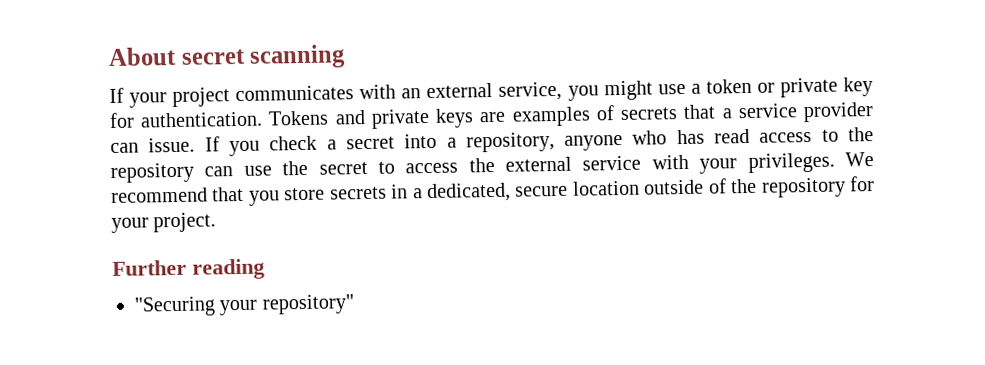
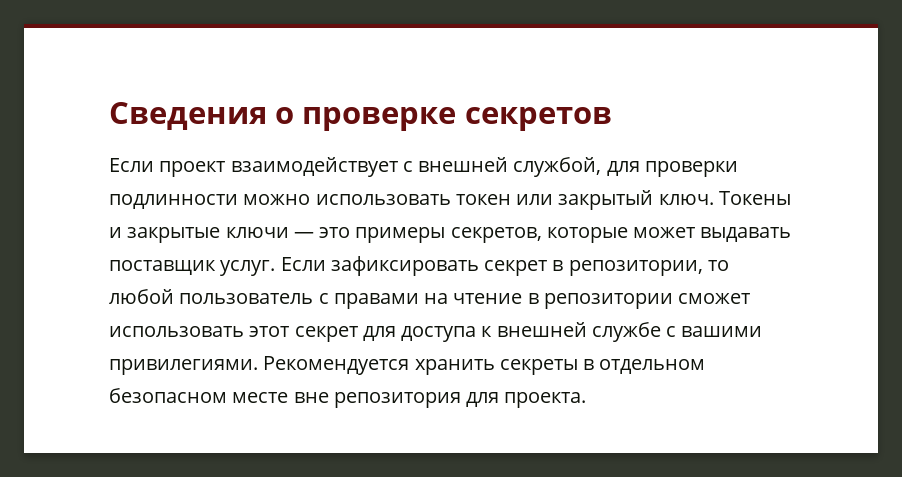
[108,44,347,69] [109,77,874,108] [109,102,875,129] [110,127,874,157] [110,152,874,183] [111,175,876,206] [111,212,217,233] [112,258,265,280] [134,294,355,317] About secret scanning // If your project communicates with an external service, you might use a token or private key for authentication. Tokens and private keys are examples of secrets that a service provider can issue. If you check a secret into a repository, anyone who has read access to the repository can use the secret to access the external service with your privileges. We recommend that you store secrets in a dedicated, secure location outside of the repository for your project. // Further reading // "Securing your repository" -> [109,102,612,131] [109,157,738,177] [109,190,791,210] [109,227,792,243] [109,256,729,276] [109,289,751,309] [109,322,763,342] [109,356,706,375] [109,388,587,408] Сведения о проверке секретов // Если проект взаимодействует с внешней службой, для проверки подлинности можно использовать токен или закрытый ключ. Токены и закрытые ключи — это примеры секретов, которые может выдавать поставщик услуг. Если зафиксировать секрет в репозитории, то любой пользователь с правами на чтение в репозитории сможет использовать этот секрет для доступа к внешней службе с вашими привилегиями. Рекомендуется хранить секреты в отдельном безопасном месте вне репозитория для проекта.

